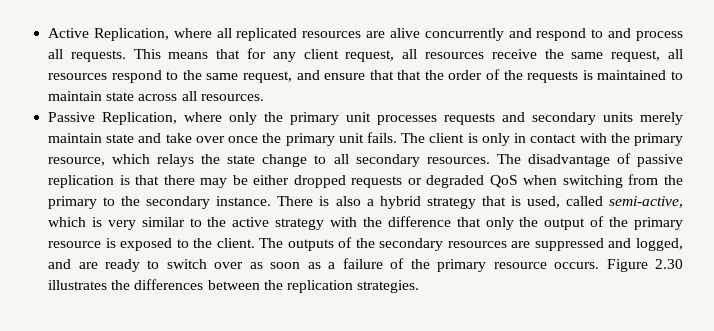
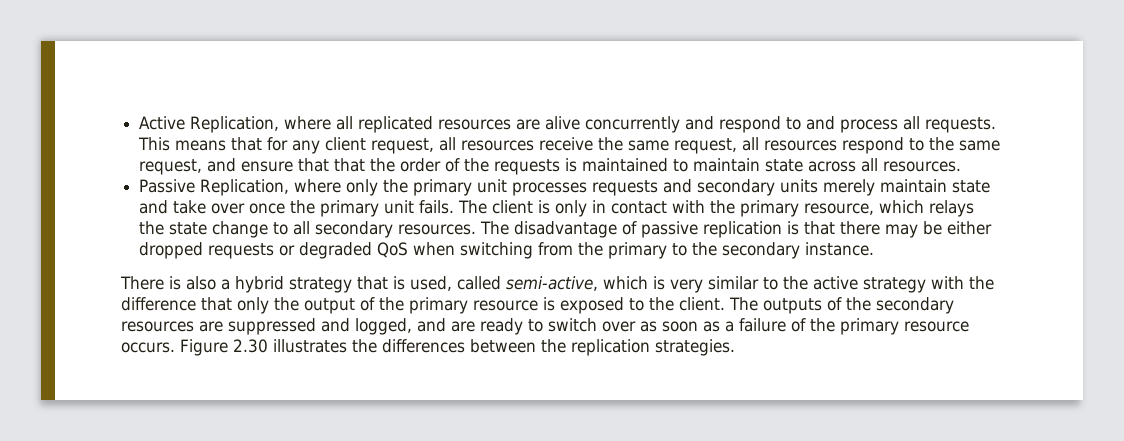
(272, 201) none -> (875, 249) //

